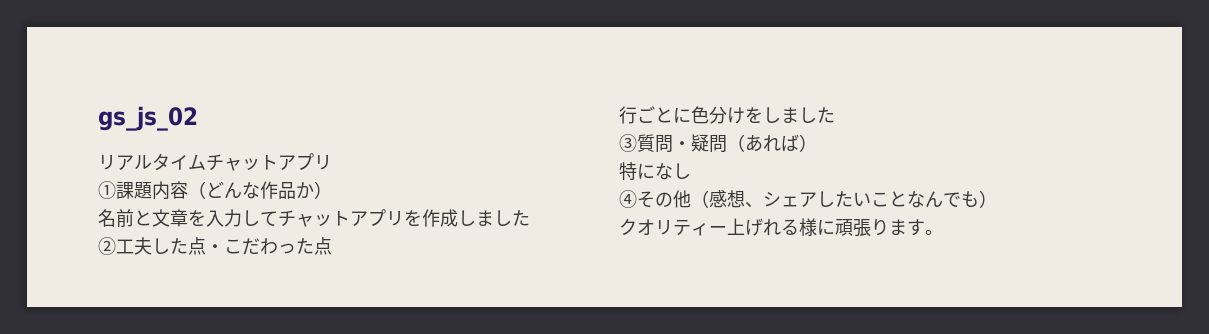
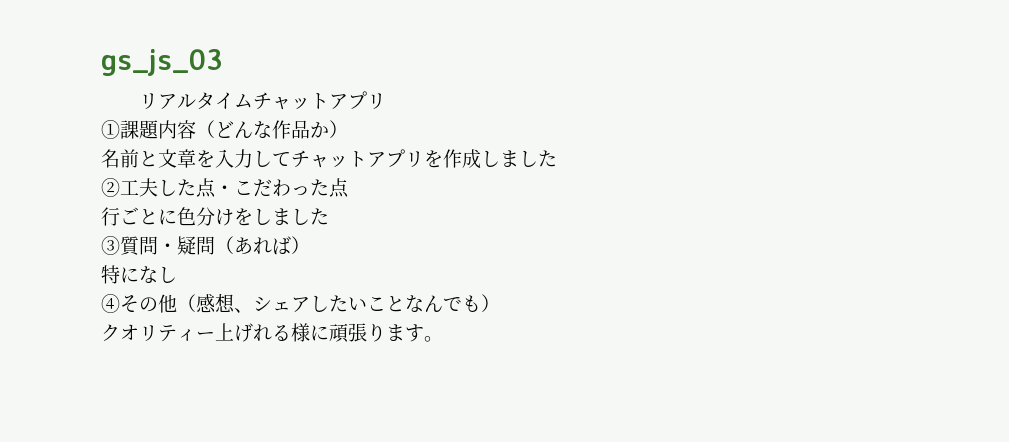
[98,106,198,131] gs_js_02 -> [101,49,223,76] gs_js_03

